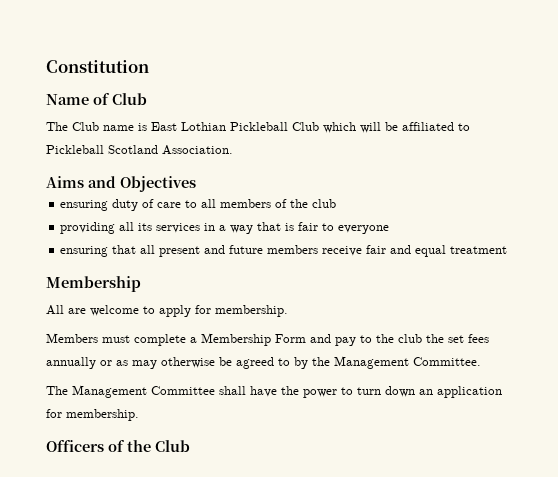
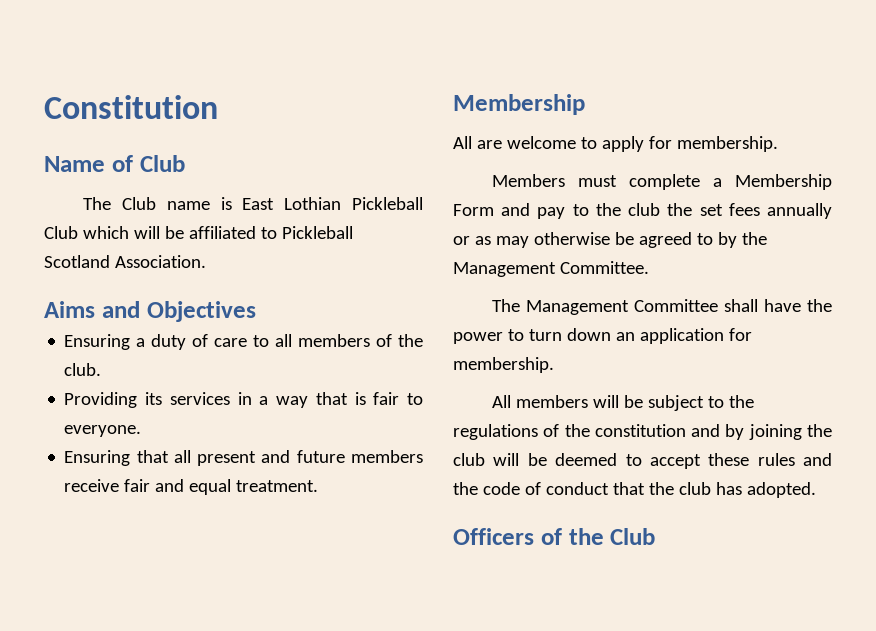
[60,200,109,211] ensuring -> [64,334,146,350] Ensuring a
[312,199,337,208] [60,222,135,234] club // providing all -> [64,363,102,376] [64,392,138,408] club. // Providing
[338,225,390,234] [60,246,109,257] everyone // ensuring -> [64,425,142,437] [64,450,131,466] everyone. // Ensuring
[450,246,508,254] treatment -> [236,480,319,492] treatment.
(139, 415) none -> [492,395,755,411] [453,424,832,440] [453,453,832,469] [453,482,816,498] // All members will be subject to the regulations of the constitution and by joining the club will be deemed to accept these rules and the code of conduct that the club has adopted.

